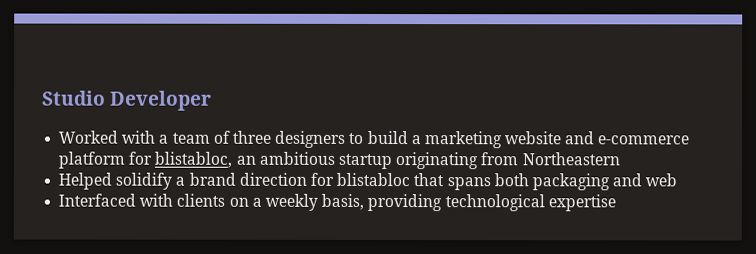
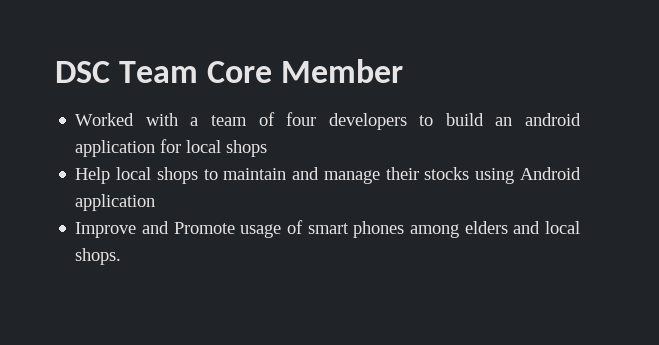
[42,90,213,111] Studio Developer -> [55,59,404,83] DSC Team Core Member
[231,130,690,149] [58,151,620,170] [58,172,678,191] [58,193,616,212] three designers to build a marketing website and e-commerce platform for blistabloc, an ambitious startup originating from Northeastern // Helped solidify a brand direction for blistabloc that spans both packaging and web // Interfaced with clients on a weekly basis, providing technological expertise -> [286,112,581,130] [75,139,268,157] [75,167,581,184] [75,194,156,211] [75,220,580,238] [75,248,122,265] four developers to build an android application for local shops // Help local shops to maintain and manage their stocks using Android application // Improve and Promote usage of smart phones among elders and local shops.

